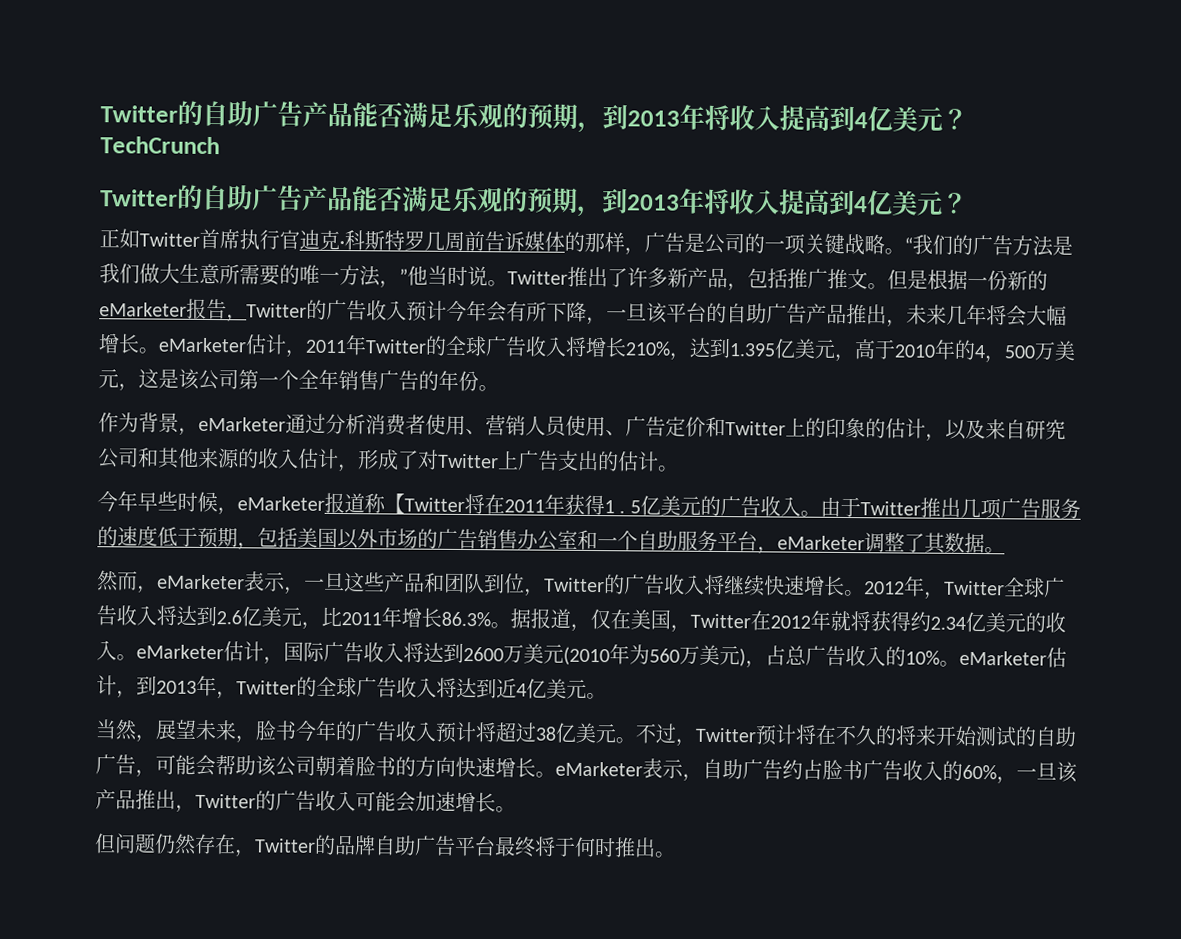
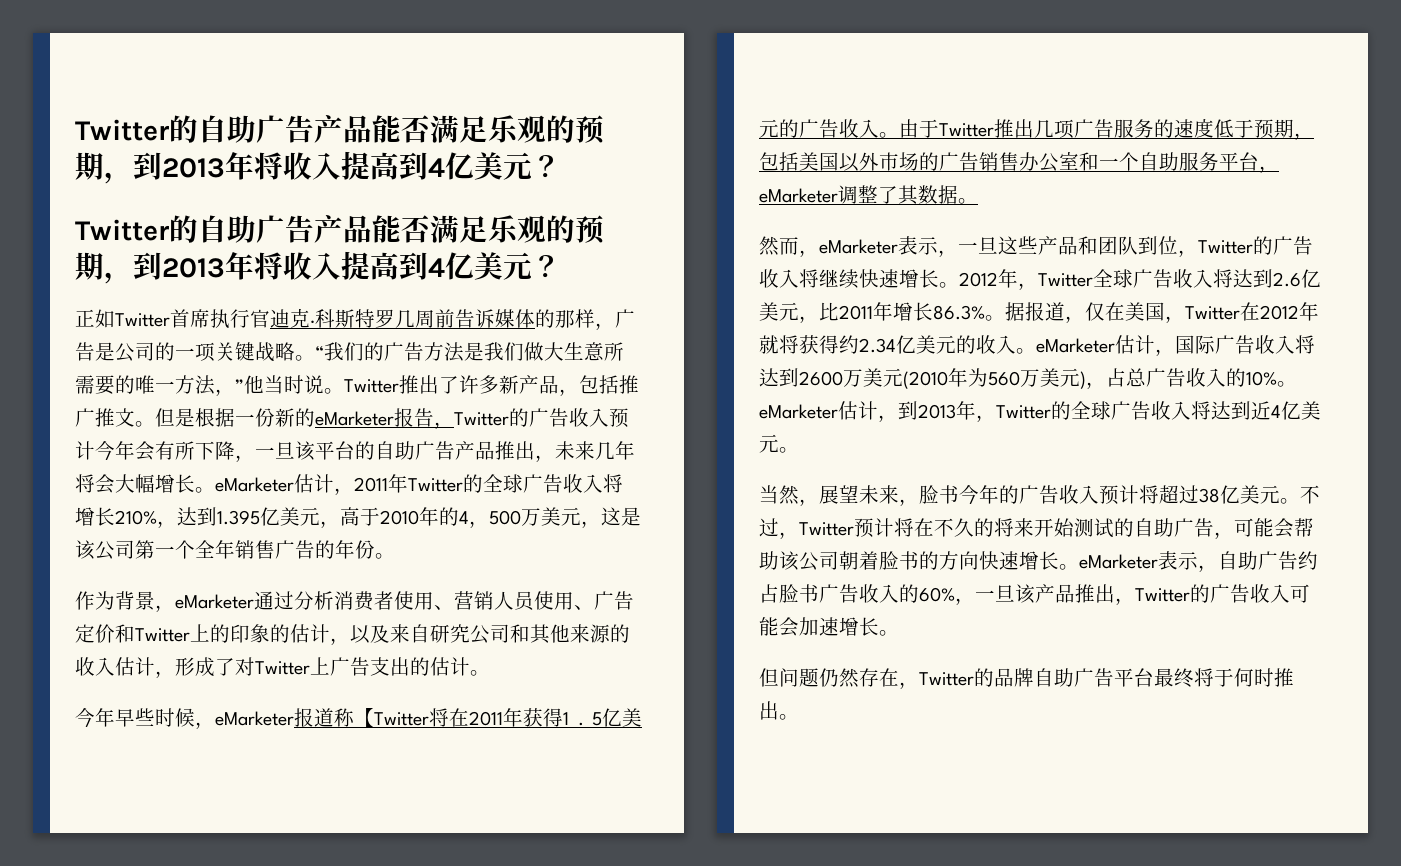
[100,136,220,155] TechCrunch -> (561, 166) none

